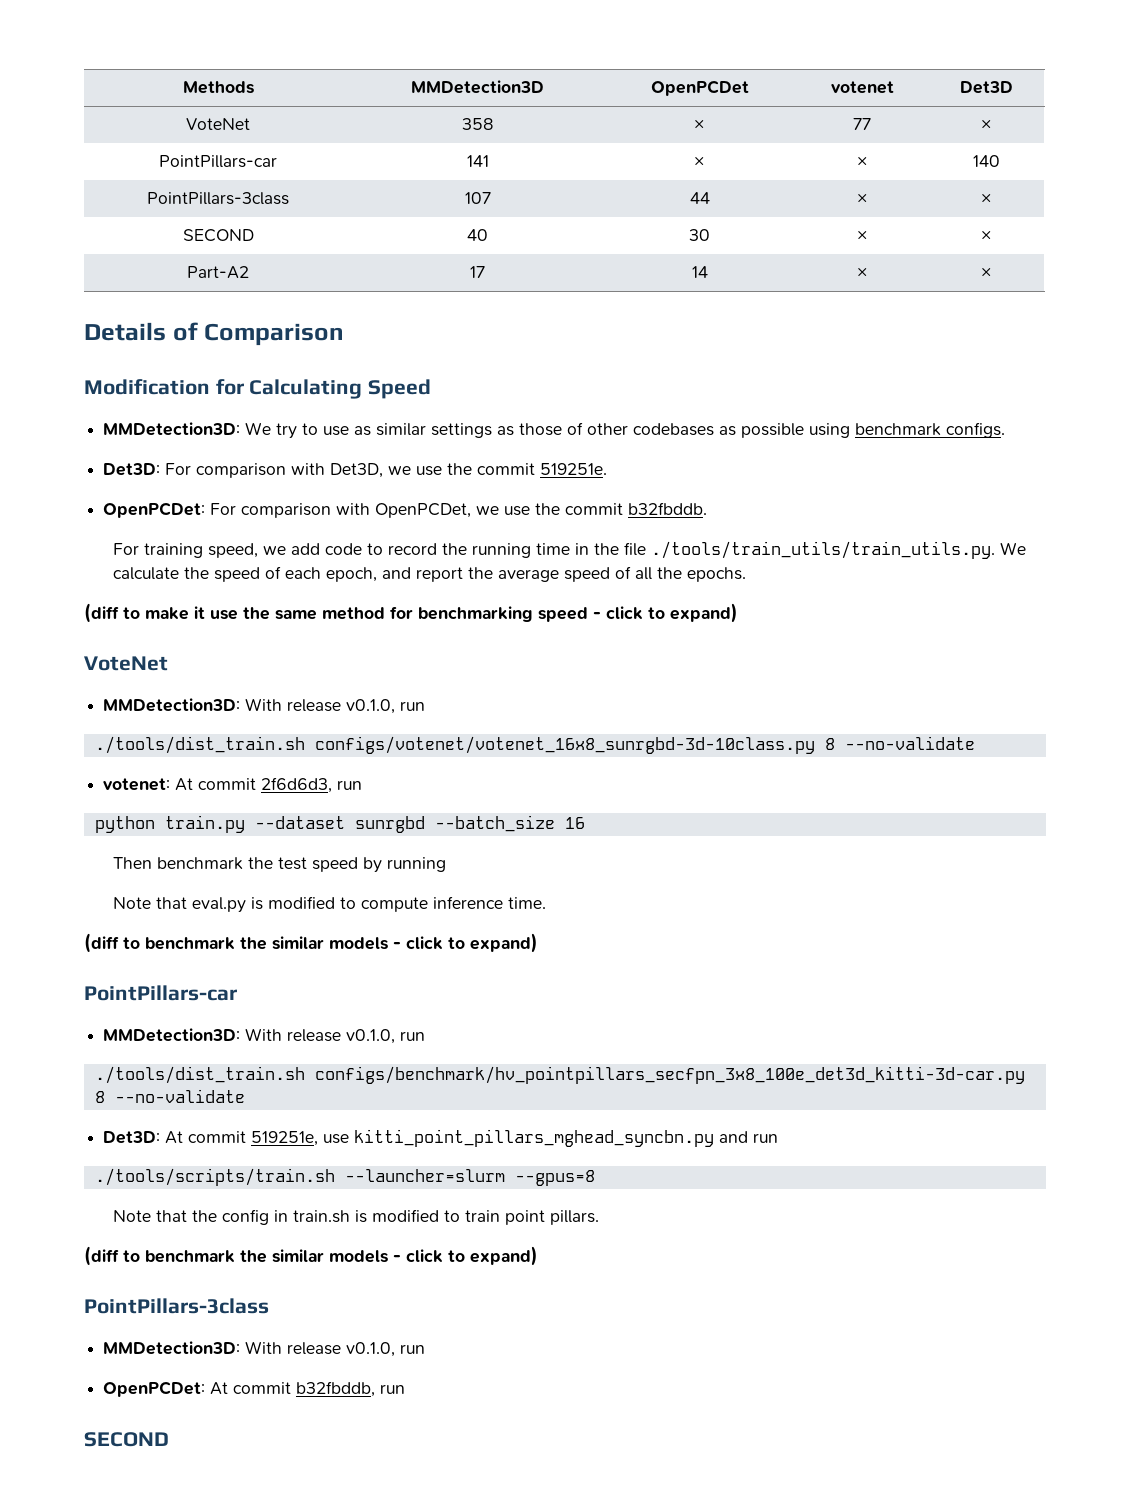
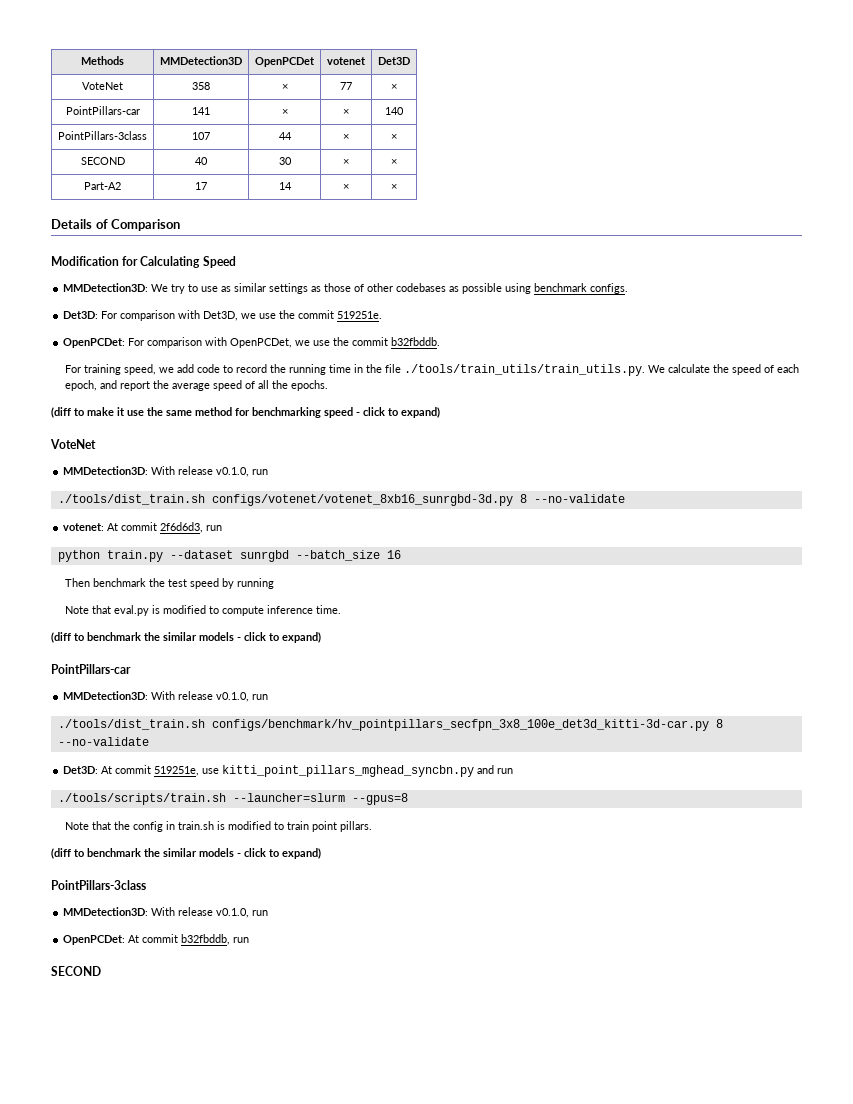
[314,736,815,754] configs/votenet/votenet_16x8_sunrgbd-3d-10class.py -> [211,494,513,506] configs/votenet/votenet_8xb16_sunrgbd-3d.py

